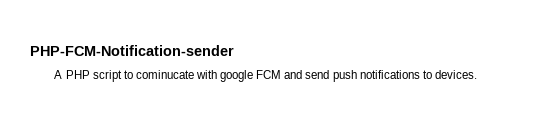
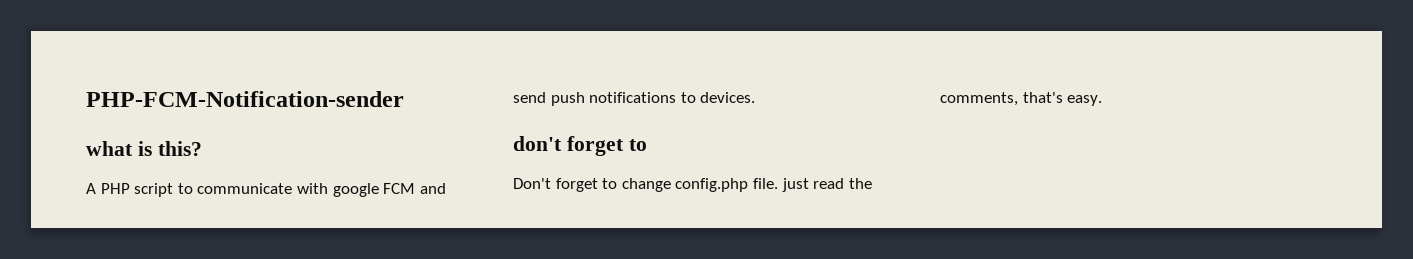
(234, 50) none -> [86,141,202,156] // what is this?
[135,70,194,79] cominucate -> [197,183,293,194] communicate
(477, 74) none -> [513,136,647,156] [513,178,872,192] [940,92,1103,106] // don't forget to // Don't forget to change config.php file. just read the comments, that's easy.

